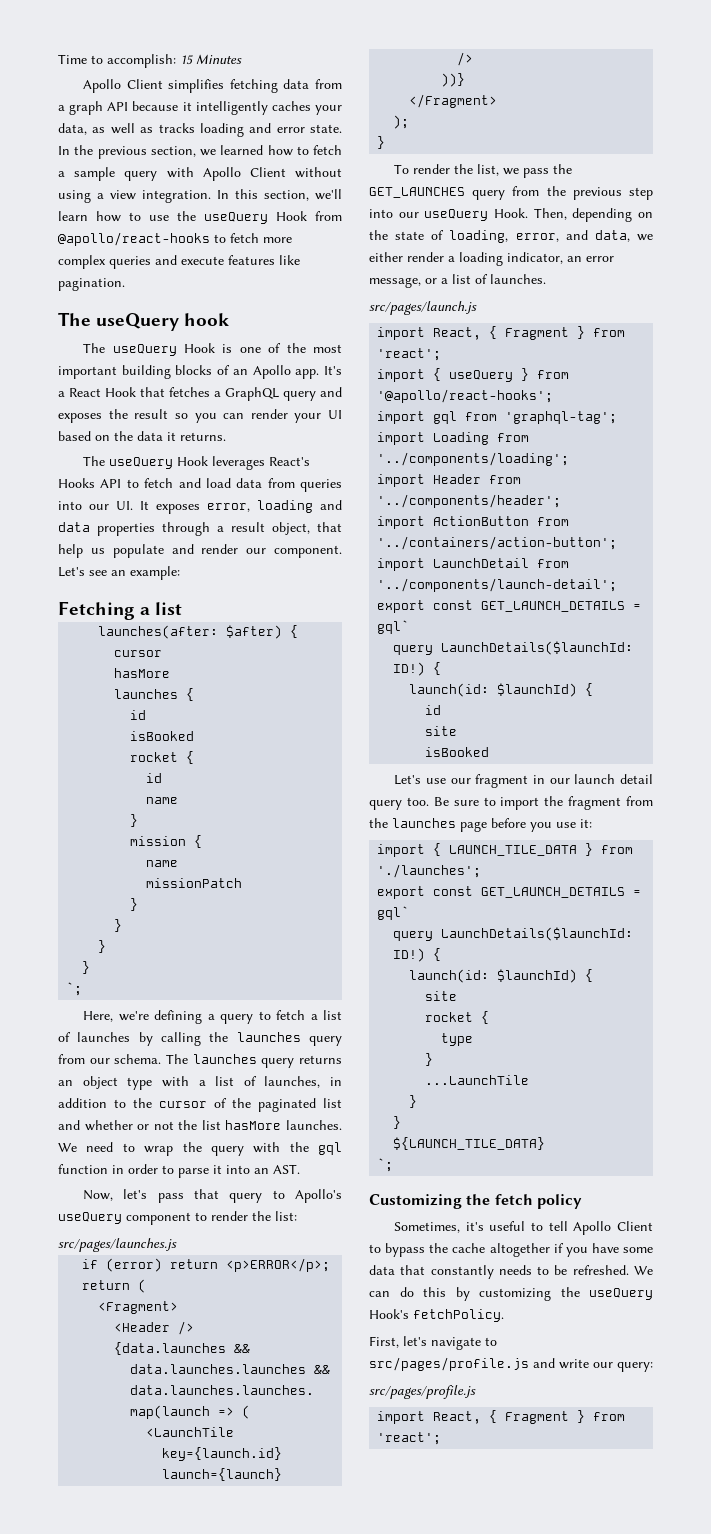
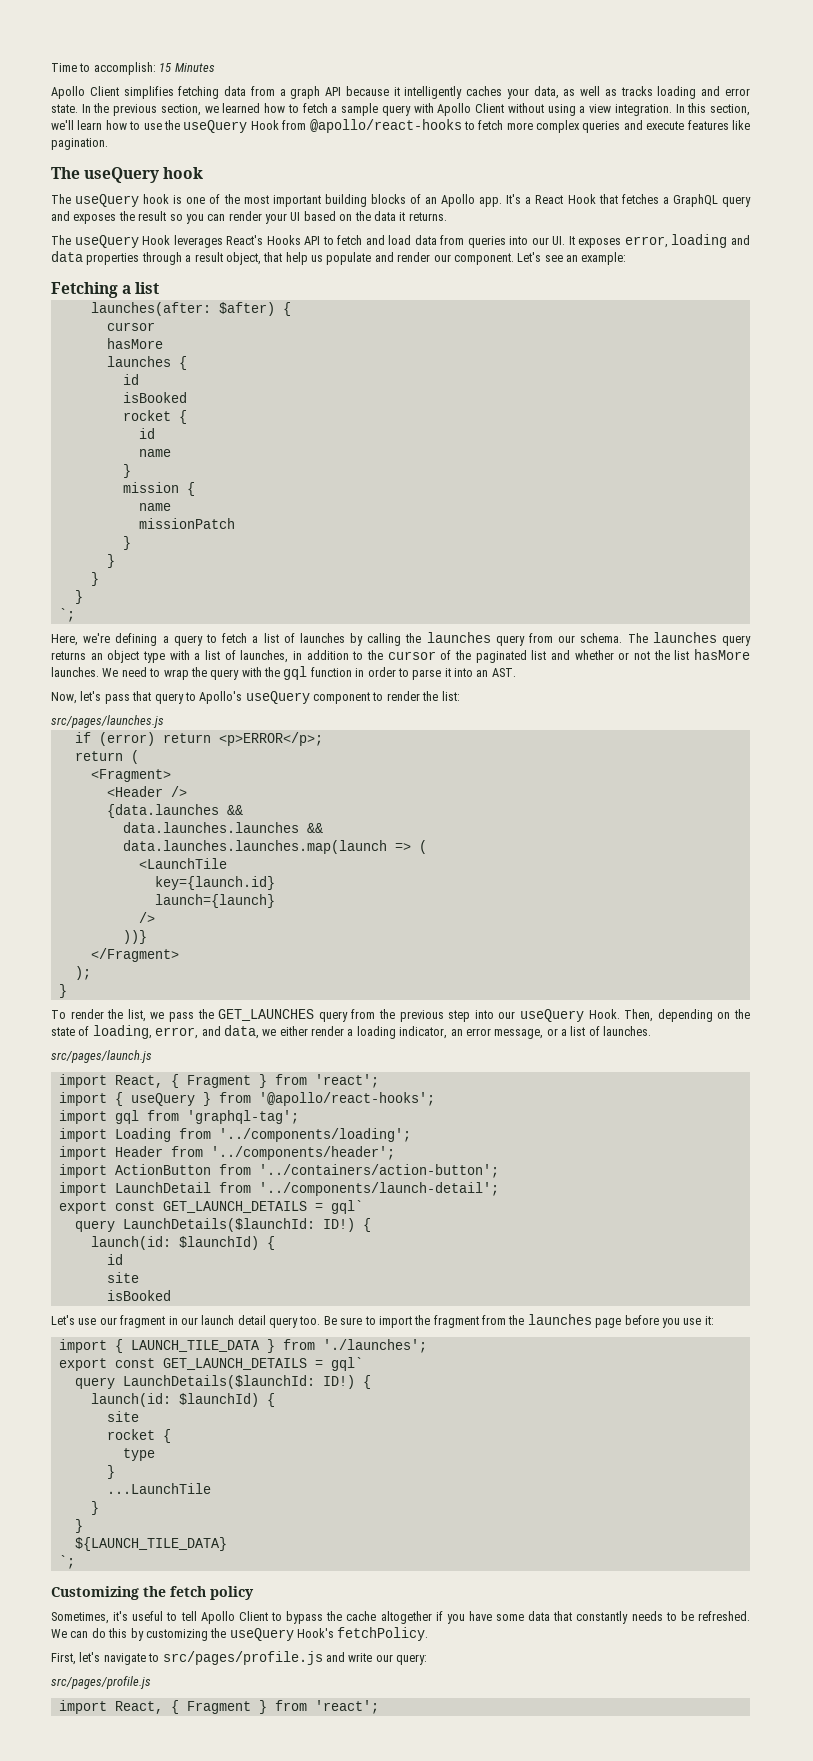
[183,343,215,353] Hook -> [143,194,170,204] hook

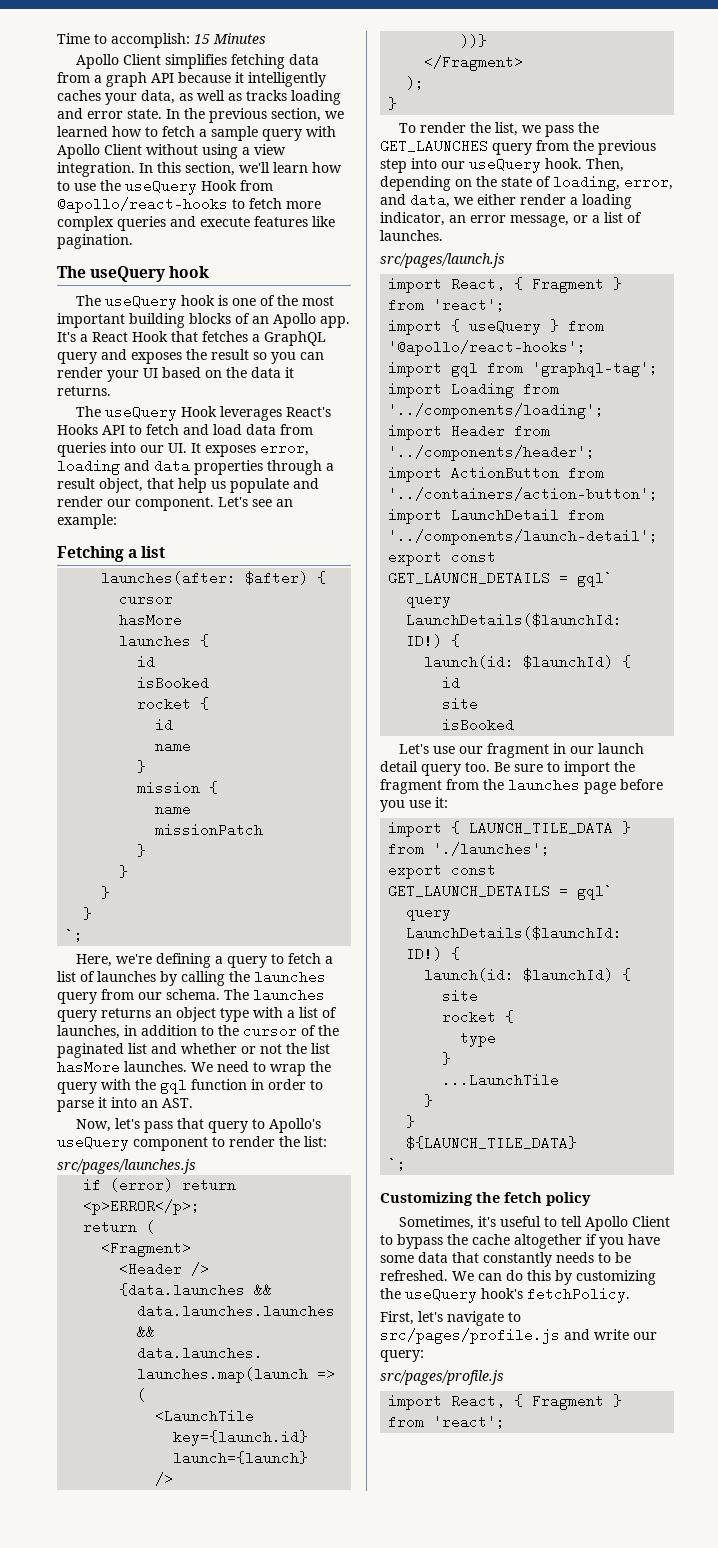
[588,1009,620,1019] Hook. -> [545,158,582,169] hook.
[297,1628,334,1638] Hook's -> [481,1288,523,1299] hook's

